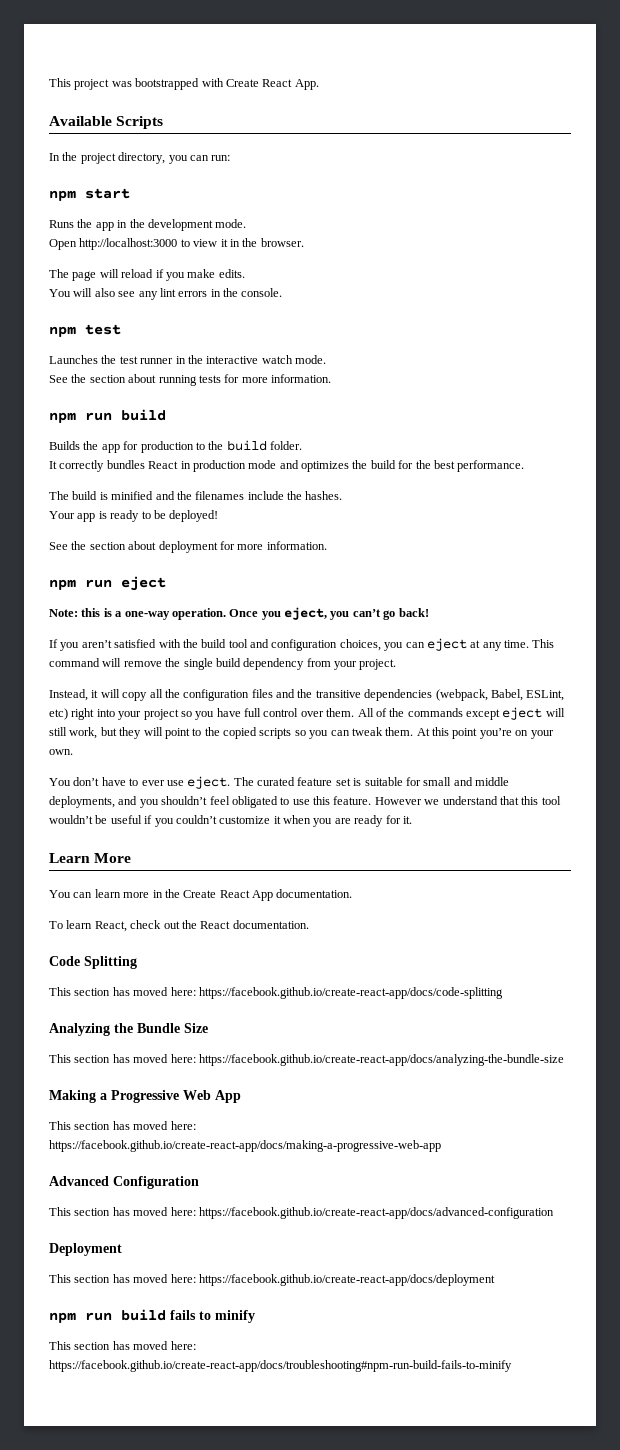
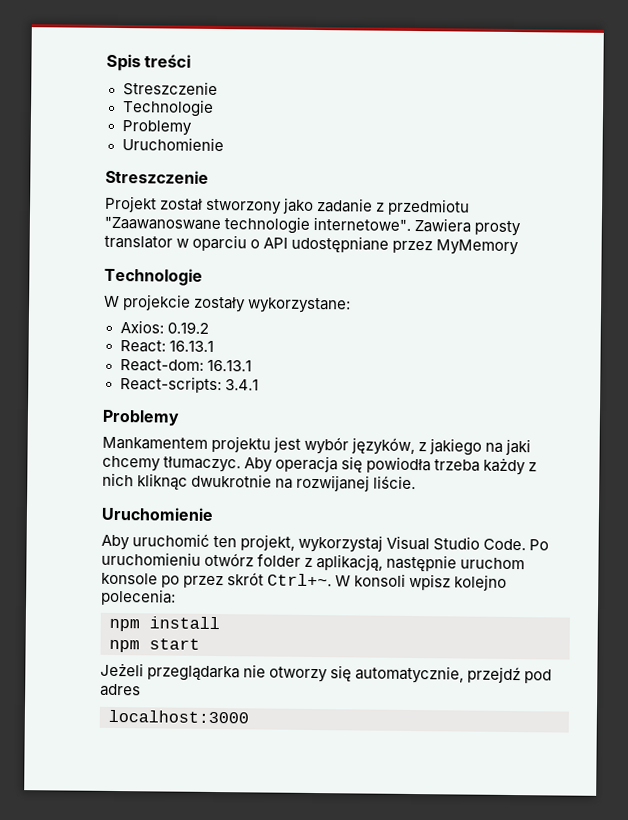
[49,78,319,90] [49,116,164,129] [49,152,231,164] [49,188,130,201] [49,219,247,231] [49,238,304,250] [49,269,245,281] [49,288,283,300] [49,324,121,337] [49,355,326,364] [49,374,331,386] [49,409,166,423] [49,440,302,453] [49,460,525,472] [49,491,343,500] [49,510,219,522] [49,541,327,553] [49,576,166,591] [49,607,429,620] [49,638,555,651] [49,658,397,670] [49,689,565,701] [49,707,565,720] [49,727,554,739] [49,749,73,755] [49,776,509,789] [49,796,561,808] [49,815,412,827] [49,853,132,863] [49,889,353,901] [49,920,309,932] [49,956,137,969] [49,987,503,999] [49,1023,208,1036] [49,1054,564,1066] [49,1090,241,1103] [49,1121,196,1130] [49,1140,441,1152] [49,1176,199,1189] [49,1207,554,1219] [49,1243,122,1256] [49,1274,495,1286] [49,1309,255,1323] [49,1341,196,1350] [49,1360,512,1372] This project was bootstrapped with Create React App. // Available Scripts // In the project directory, you can run: // npm start // Runs the app in the development mode. // Open http://localhost:3000 to view it in the browser. // The page will reload if you make edits. // You will also see any lint errors in the console. // npm test // Launches the test runner in the interactive watch mode. // See the section about running tests for more information. // npm run build // Builds the app for production to the build folder. // It correctly bundles React in production mode and optimizes the build for the best performance. // The build is minified and the filenames include the hashes. // Your app is ready to be deployed! // See the section about deployment for more information. // npm run eject // Note: this is a one-way operation. Once you eject, you can’t go back! // If you aren’t satisfied with the build tool and configuration choices, you can eject at any time. This command will remove the single build dependency from your project. // Instead, it will copy all the configuration files and the transitive dependencies (webpack, Babel, ESLint, etc) right into your project so you have full control over them. All of the commands except eject will still work, but they will point to the copied scripts so you can tweak them. At this point you’re on your own. // You don’t have to ever use eject. The curated feature set is suitable for small and middle deployments, and you shouldn’t feel obligated to use this feature. However we understand that this tool wouldn’t be useful if you couldn’t customize it when you are ready for it. // Learn More // You can learn more in the Create React App documentation. // To learn React, check out the React documentation. // Code Splitting // This section has moved here: https://facebook.github.io/create-react-app/docs/code-splitting // Analyzing the Bundle Size // This section has moved here: https://facebook.github.io/create-react-app/docs/analyzing-the-bundle-size // Making a Progressive Web App // This section has moved here: https://facebook.github.io/create-react-app/docs/making-a-progressive-web-app // Advanced Configuration // This section has moved here: https://facebook.github.io/create-react-app/docs/advanced-configuration // Deployment // This section has moved here: https://facebook.github.io/create-react-app/docs/deployment // npm run build fails to minify // This section has moved here: https://facebook.github.io/create-react-app/docs/troubleshooting#npm-run-build-fails-to-minify -> [106,53,192,72] [122,81,218,97] [121,99,214,117] [121,120,192,136] [121,137,224,152] [105,169,209,184] [104,195,471,216] [104,216,522,237] [104,234,520,256] [104,267,203,286] [104,294,352,314] [119,320,209,334] [119,340,214,353] [119,359,252,372] [119,376,259,394] [102,409,179,426] [102,435,532,456] [102,455,538,476] [102,472,417,492] [101,506,214,521] [101,533,550,553] [101,551,526,572] [101,572,508,591] [101,588,176,606] [109,616,220,632] [109,638,200,653] [100,662,553,684] [100,683,141,697] [108,709,249,724] Spis treści // Streszczenie // Technologie // Problemy // Uruchomienie // Streszczenie // Projekt został stworzony jako zadanie z przedmiotu "Zaawanoswane technologie internetowe". Zawiera prosty translator w oparciu o API udostępniane przez MyMemory // Technologie // W projekcie zostały wykorzystane: // Axios: 0.19.2 // React: 16.13.1 // React-dom: 16.13.1 // React-scripts: 3.4.1 // Problemy // Mankamentem projektu jest wybór języków, z jakiego na jaki chcemy tłumaczyc. Aby operacja się powiodła trzeba każdy z nich kliknąc dwukrotnie na rozwijanej liście. // Uruchomienie // Aby uruchomić ten projekt, wykorzystaj Visual Studio Code. Po uruchomieniu otwórz folder z aplikacją, następnie uruchom konsole po przez skrót Ctrl+~. W konsoli wpisz kolejno polecenia: // npm install // npm start // Jeżeli przeglądarka nie otworzy się automatycznie, przejdź pod adres // localhost:3000

